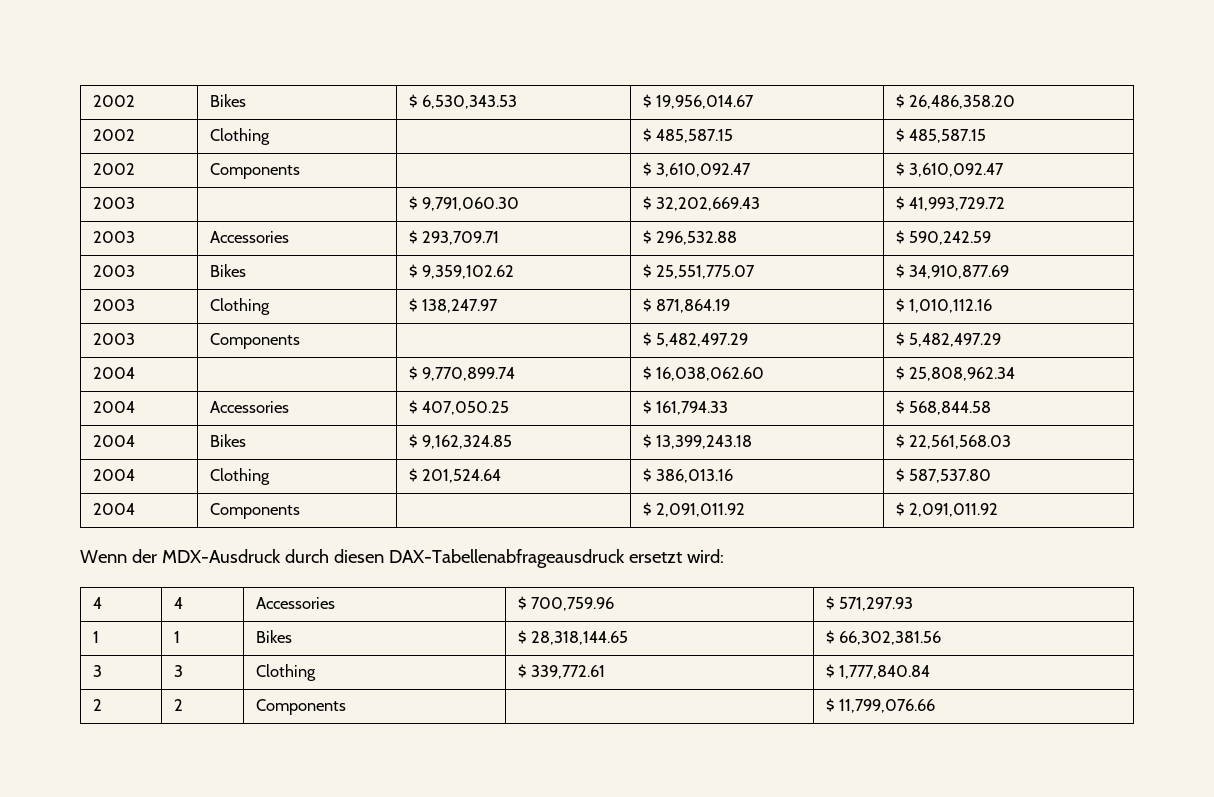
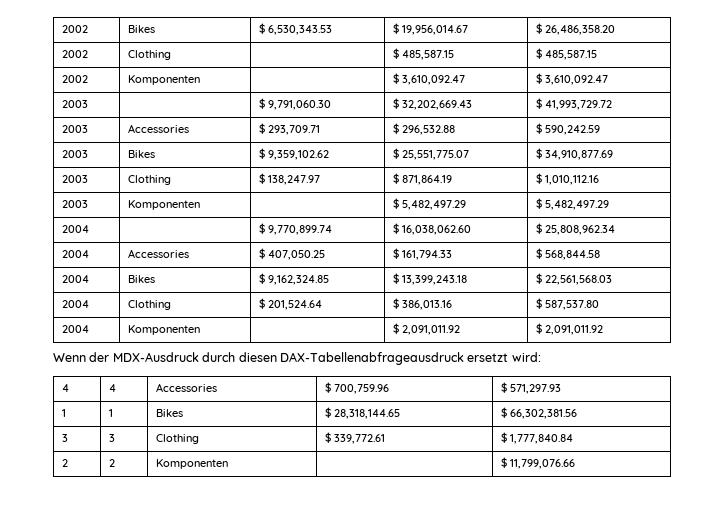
[210,163,301,179] Components -> [127,75,200,85] Komponenten
[210,333,301,349] Components -> [127,200,200,210] Komponenten
[210,503,301,519] Components -> [127,325,200,335] Komponenten
[256,699,347,715] Components -> [155,459,228,469] Komponenten

